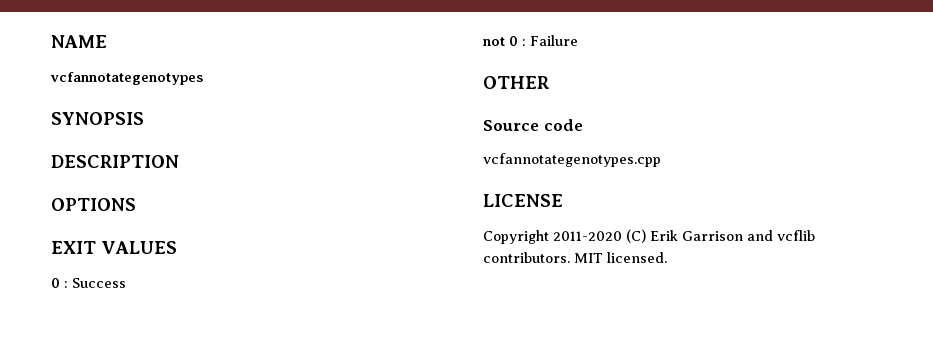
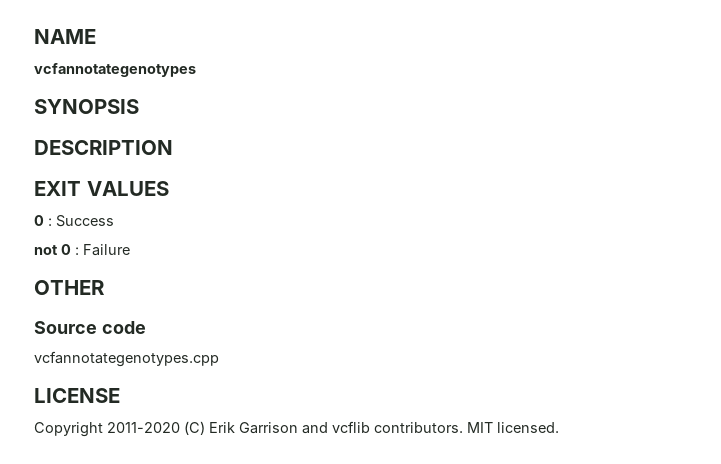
[51,198,136,211] // OPTIONS -> (173, 147) none

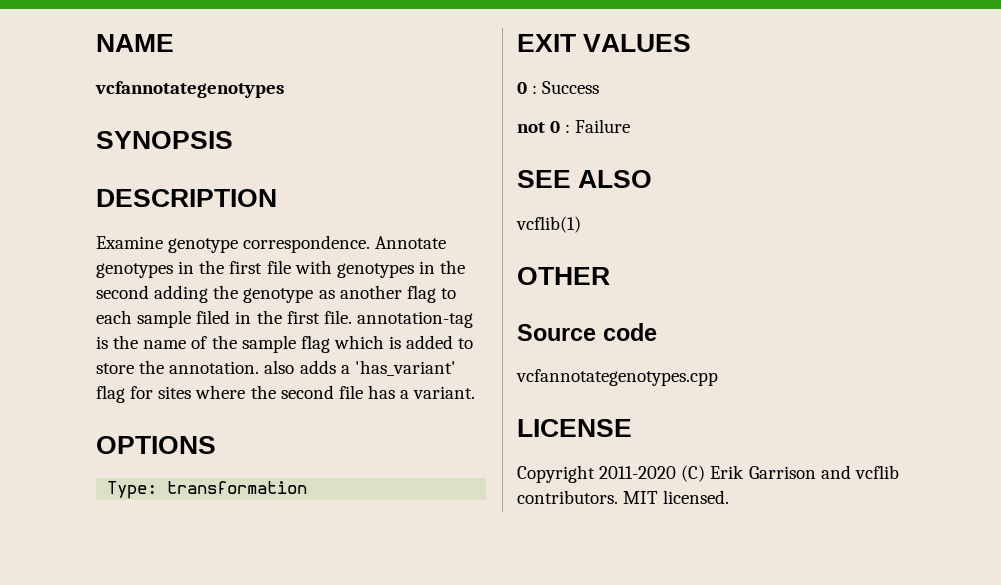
(173, 147) none -> [96,235,447,253] [96,260,466,278] [96,285,456,303] [96,310,473,328] [96,335,474,353] [96,360,456,376] [96,385,476,403] [96,436,216,454] [107,481,308,499] // Examine genotype correspondence. Annotate genotypes in the first file with genotypes in the second adding the genotype as another flag to each sample filed in the first file. annotation-tag is the name of the sample flag which is added to store the annotation. also adds a 'has_variant' flag for sites where the second file has a variant. // OPTIONS // Type: transformation
(130, 250) none -> [517,170,653,188] [516,216,581,233] // SEE ALSO // vcflib(1)

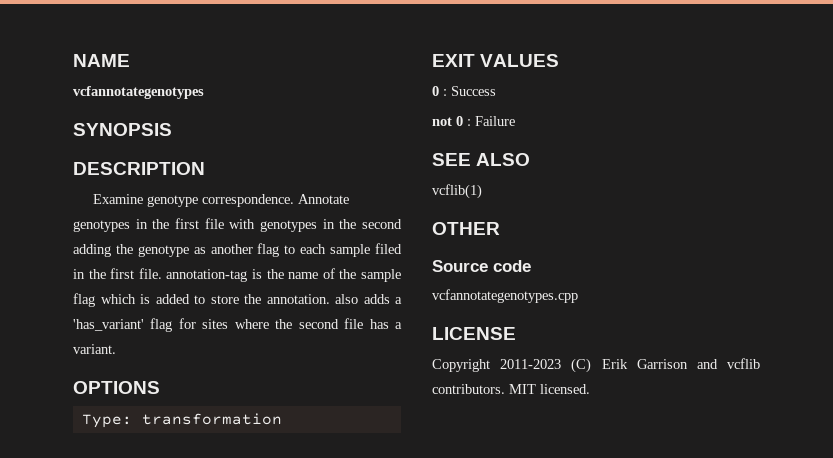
[599,466,677,479] 2011-2020 -> [500,359,562,369] 2011-2023

